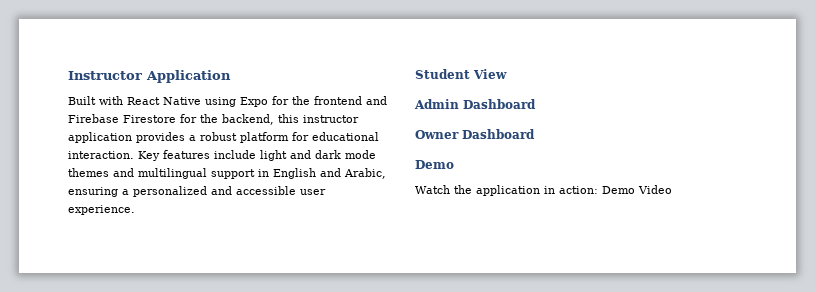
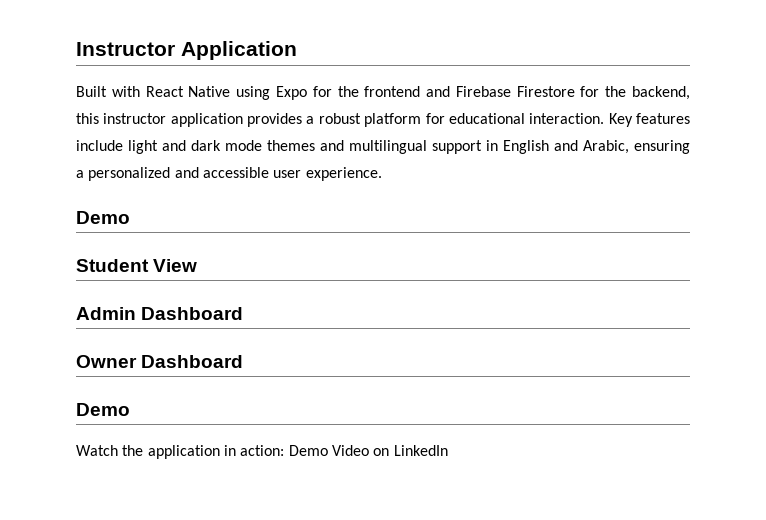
(135, 210) none -> [76,211,130,224] // Demo
(672, 189) none -> [373,445,448,456] on LinkedIn

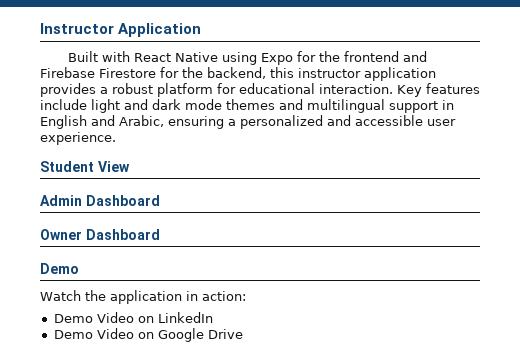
[76,211,130,224] // Demo -> (116, 138) none
(285, 450) none -> (246, 296) //
(448, 450) none -> [53,328,243,342] // Demo Video on Google Drive

